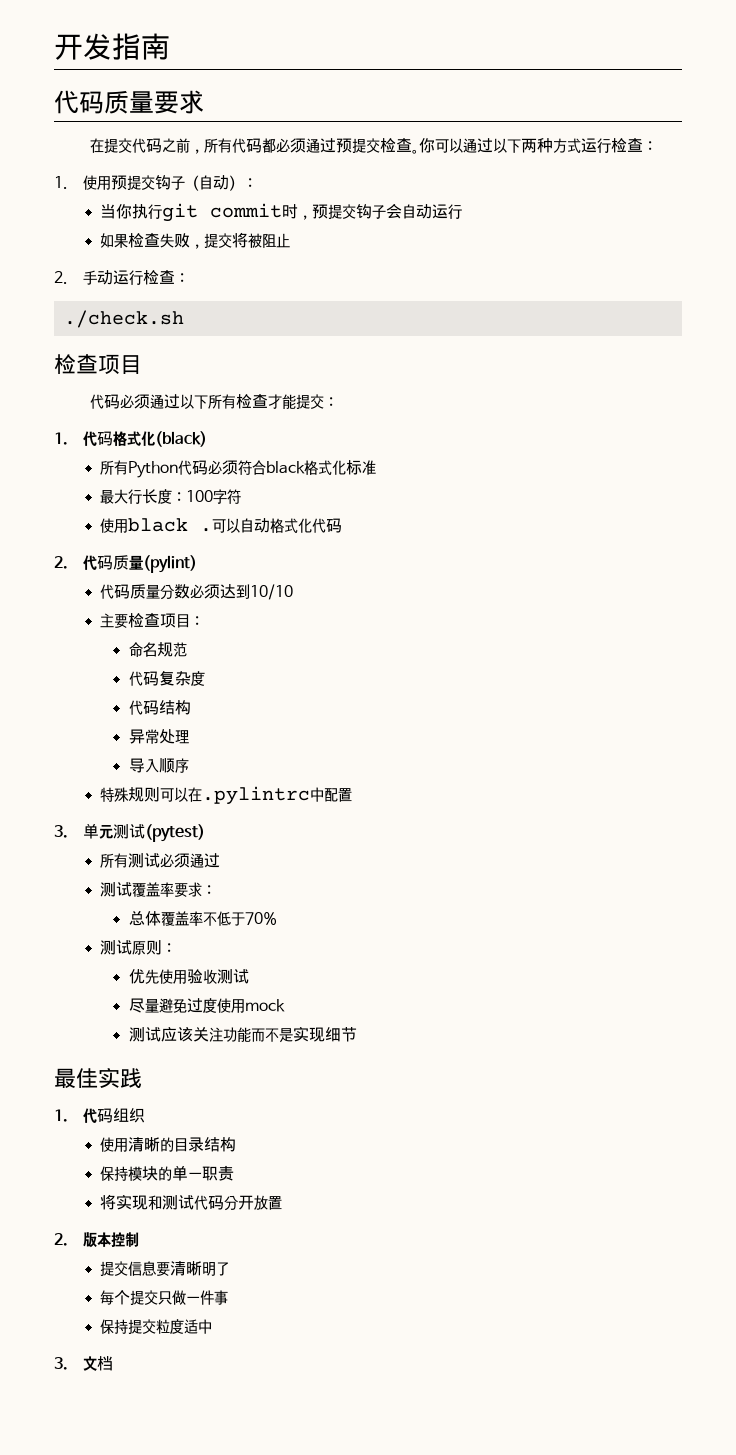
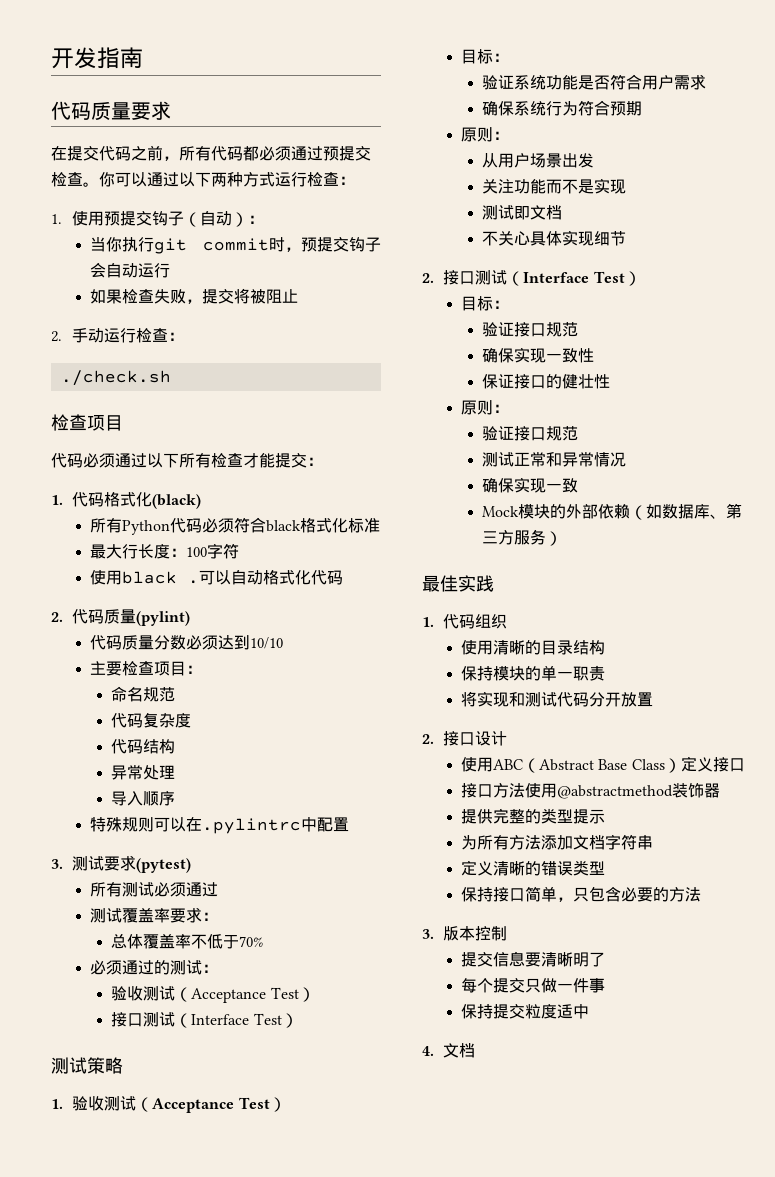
[82,823,145,839] 单元测试 -> [72,855,137,871] 测试要求
[100,940,177,955] [128,969,249,984] [128,998,285,1014] [128,1027,193,1042] 测试原则： // 优先使用验收测试 // 尽量避免过度使用mock // 测试应该 -> [89,960,218,975] [111,986,315,1003] [111,1012,298,1028] [51,1057,123,1074] [51,1096,286,1113] [460,49,509,64] [482,74,707,90] [482,100,643,116] [460,127,509,142] [482,153,595,168] 必须通过的测试： // 验收测试（Acceptance Test） // 接口测试（Interface Test） // 测试策略 // 1.验收测试（Acceptance Test） // 目标： // 验证系统功能是否符合用户需求 // 确保系统行为符合预期 // 原则： // 从用户场景出发 //
[324,1027,357,1042] 细节 -> [482,205,563,220] [482,230,627,246] [422,270,641,286] [460,296,509,311] [482,322,579,337] [482,347,595,363] [482,374,611,389] [460,400,509,415] [482,426,579,441] [482,452,627,467] [482,477,579,493] [482,503,743,520] [482,529,563,546] // 测试即文档 // 不关心具体实现细节 // 2.接口测试（Interface Test） // 目标： // 验证接口规范 // 确保实现一致性 // 保证接口的健壮性 // 原则： // 验证接口规范 // 测试正常和异常情况 // 确保实现一致 // Mock模块的外部依赖（如数据库、第三方服务）
(68, 1239) none -> [443,731,508,746] [460,756,745,773] [460,782,720,799] [460,808,605,824] [460,834,653,850] [460,860,605,876] [460,886,701,902] [422,929,434,939] 接口设计 // 使用ABC（Abstract Base Class）定义接口 // 接口方法使用@abstractmethod装饰器 // 提供完整的类型提示 // 为所有方法添加文档字符串 // 定义清晰的错误类型 // 保持接口简单，只包含必要的方法 // 3.
[54,1357,68,1370] 3. -> [422,1046,434,1056] 4.

